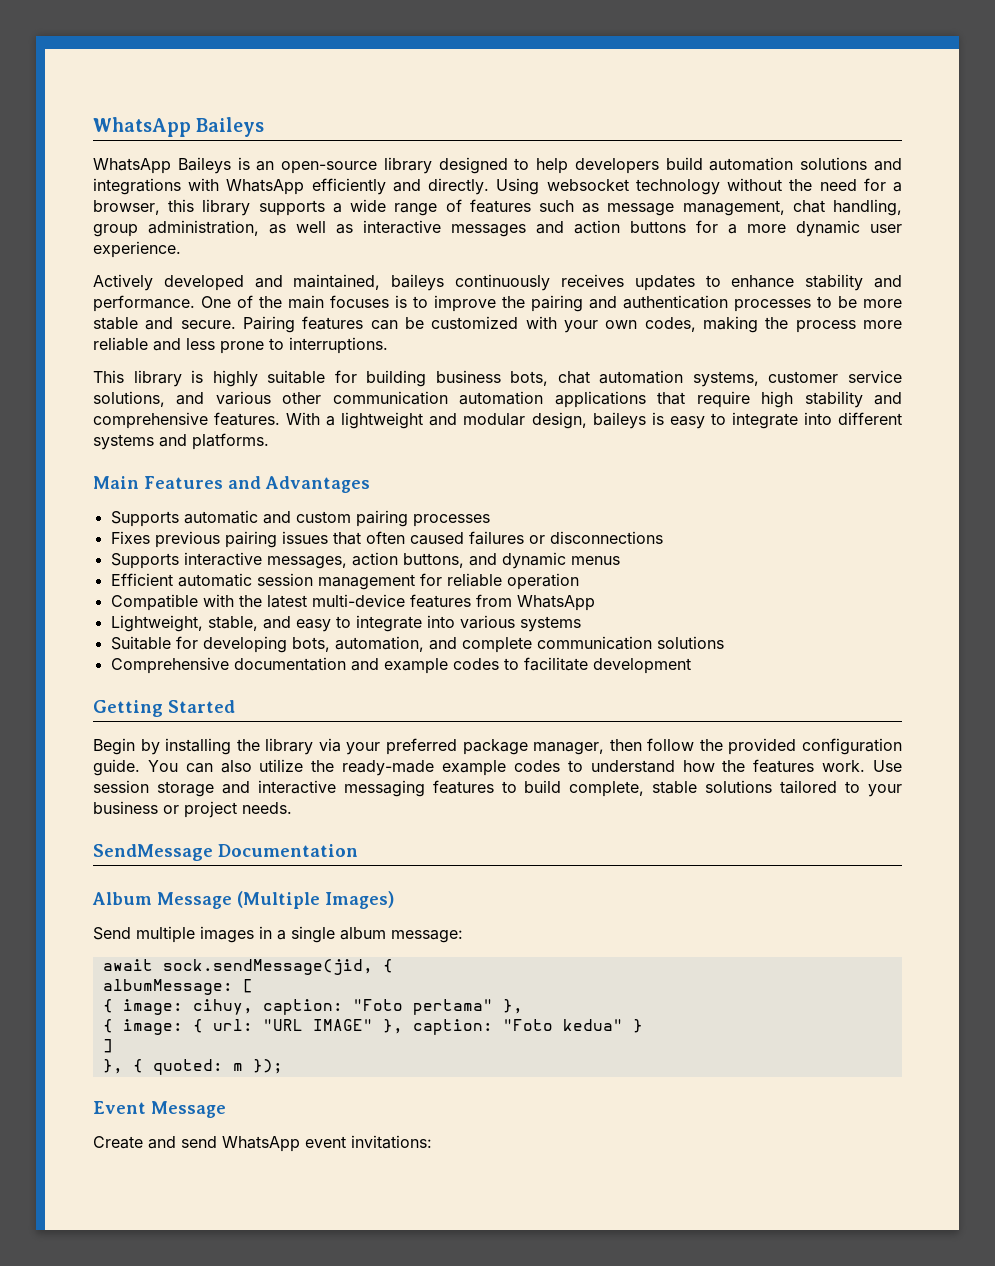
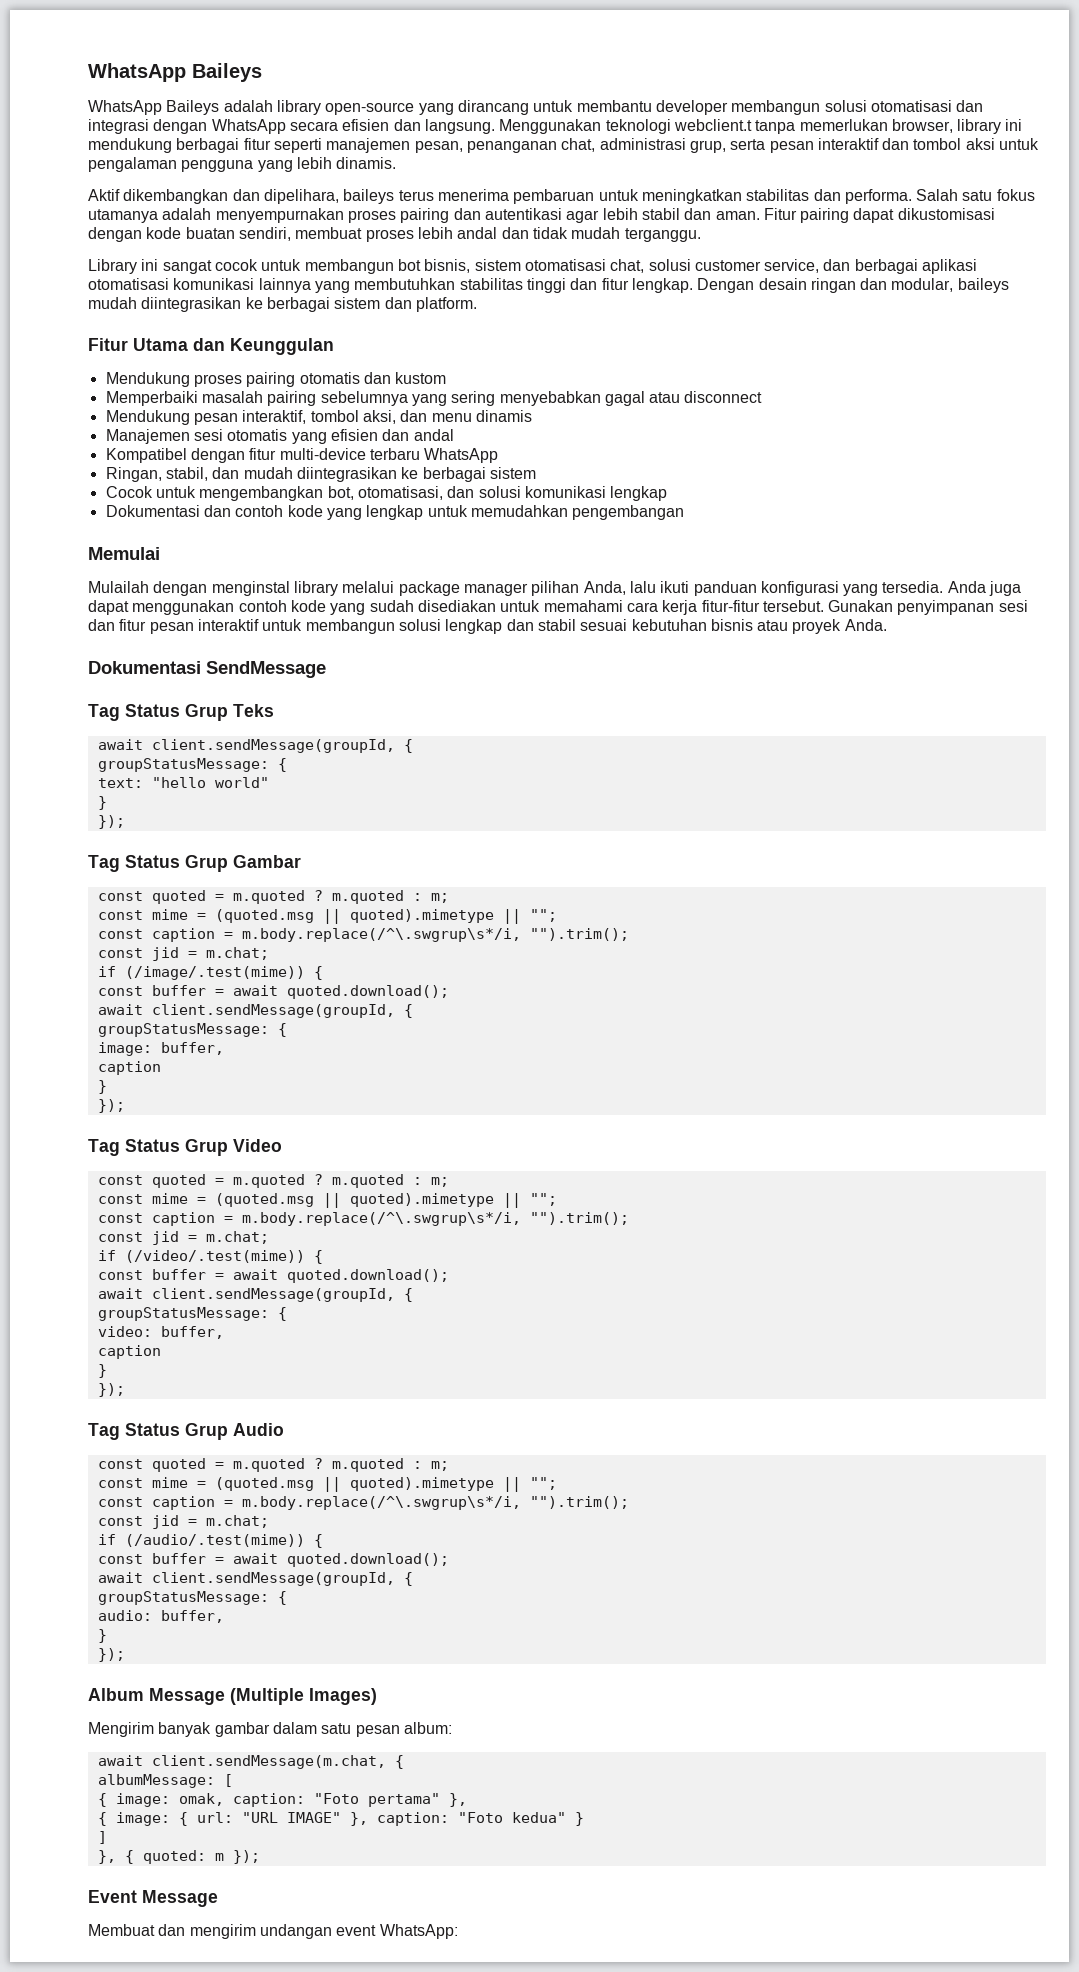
[237,157,902,174] [93,178,903,195] [93,199,902,216] [93,220,902,237] [93,241,181,258] [93,274,903,291] [93,295,902,312] [93,316,903,333] [93,337,388,354] [93,370,903,387] [93,391,903,408] [93,412,902,429] [93,433,269,450] [93,476,370,493] [110,510,490,527] [110,531,663,548] [110,552,620,569] [110,573,579,590] [110,594,595,611] [110,615,581,632] [110,636,724,653] [110,657,691,674] [93,700,235,717] [93,738,902,755] [93,759,903,776] [93,780,902,797] [93,801,292,818] [93,844,358,861] [92,891,394,909] [93,926,463,943] [102,959,373,975] is an open-source library designed to help developers build automation solutions and integrations with WhatsApp efficiently and directly. Using websocket technology without the need for a browser, this library supports a wide range of features such as message management, chat handling, group administration, as well as interactive messages and action buttons for a more dynamic user experience. // Actively developed and maintained, baileys continuously receives updates to enhance stability and performance. One of the main focuses is to improve the pairing and authentication processes to be more stable and secure. Pairing features can be customized with your own codes, making the process more reliable and less prone to interruptions. // This library is highly suitable for building business bots, chat automation systems, customer service solutions, and various other communication automation applications that require high stability and comprehensive features. With a lightweight and modular design, baileys is easy to integrate into different systems and platforms. // Main Features and Advantages // Supports automatic and custom pairing processes // Fixes previous pairing issues that often caused failures or disconnections // Supports interactive messages, action buttons, and dynamic menus // Efficient automatic session management for reliable operation // Compatible with the latest multi-device features from WhatsApp // Lightweight, stable, and easy to integrate into various systems // Suitable for developing bots, automation, and complete communication solutions // Comprehensive documentation and example codes to facilitate development // Getting Started // Begin by installing the library via your preferred package manager, then follow the provided configuration guide. You can also utilize the ready-made example codes to understand how the features work. Use session storage and interactive messaging features to build complete, stable solutions tailored to your business or project needs. // SendMessage Documentation // Album Message (Multiple Images) // Send multiple images in a single album message: // await sock.sendMessage(jid, -> [223,100,984,115] [88,119,1023,134] [88,138,1040,153] [88,157,397,172] [88,189,1035,204] [88,208,995,223] [88,227,701,242] [88,259,978,274] [88,278,1009,293] [88,297,477,312] [88,338,334,355] [105,372,447,387] [105,391,763,406] [105,410,532,425] [105,429,454,444] [105,448,499,463] [105,467,536,482] [105,486,668,501] [105,505,685,520] [88,547,160,560] [88,581,1022,596] [88,600,1028,615] [88,619,887,634] [88,661,326,678] [88,704,274,721] [97,739,413,753] [97,758,287,772] [97,777,269,788] [97,796,107,810] [97,815,125,829] [88,855,301,872] [97,890,449,904] [97,909,557,924] [97,928,629,942] [97,947,269,961] [97,966,323,980] [97,985,449,999] [97,1004,413,1018] [97,1023,287,1037] [97,1042,224,1056] [97,1061,161,1075] [97,1080,107,1094] [97,1099,125,1113] [88,1139,282,1156] [97,1174,449,1188] [97,1193,557,1208] [97,1212,629,1226] [97,1231,269,1245] [97,1250,323,1264] [97,1269,449,1283] [97,1288,413,1302] [97,1307,287,1321] [97,1326,224,1339] [97,1345,161,1359] [97,1364,107,1378] [97,1383,125,1397] [88,1423,284,1440] [97,1458,449,1472] [97,1477,557,1492] [97,1496,629,1510] [97,1515,269,1529] [97,1534,323,1548] [97,1553,449,1567] [97,1572,413,1586] [97,1591,287,1605] [97,1610,224,1623] [97,1629,107,1643] [97,1648,125,1662] [88,1688,377,1705] [88,1722,452,1737] [97,1755,386,1769] adalah library open‑source yang dirancang untuk membantu developer membangun solusi otomatisasi dan integrasi dengan WhatsApp secara efisien dan langsung. Menggunakan teknologi webclient.t tanpa memerlukan browser, library ini mendukung berbagai fitur seperti manajemen pesan, penanganan chat, administrasi grup, serta pesan interaktif dan tombol aksi untuk pengalaman pengguna yang lebih dinamis. // Aktif dikembangkan dan dipelihara, baileys terus menerima pembaruan untuk meningkatkan stabilitas dan performa. Salah satu fokus utamanya adalah menyempurnakan proses pairing dan autentikasi agar lebih stabil dan aman. Fitur pairing dapat dikustomisasi dengan kode buatan sendiri, membuat proses lebih andal dan tidak mudah terganggu. // Library ini sangat cocok untuk membangun bot bisnis, sistem otomatisasi chat, solusi customer service, dan berbagai aplikasi otomatisasi komunikasi lainnya yang membutuhkan stabilitas tinggi dan fitur lengkap. Dengan desain ringan dan modular, baileys mudah diintegrasikan ke berbagai sistem dan platform. // Fitur Utama dan Keunggulan // Mendukung proses pairing otomatis dan kustom // Memperbaiki masalah pairing sebelumnya yang sering menyebabkan gagal atau disconnect // Mendukung pesan interaktif, tombol aksi, dan menu dinamis // Manajemen sesi otomatis yang efisien dan andal // Kompatibel dengan fitur multi-device terbaru WhatsApp // Ringan, stabil, dan mudah diintegrasikan ke berbagai sistem // Cocok untuk mengembangkan bot, otomatisasi, dan solusi komunikasi lengkap // Dokumentasi dan contoh kode yang lengkap untuk memudahkan pengembangan // Memulai // Mulailah dengan menginstal library melalui package manager pilihan Anda, lalu ikuti panduan konfigurasi yang tersedia. Anda juga dapat menggunakan contoh kode yang sudah disediakan untuk memahami cara kerja fitur-fitur tersebut. Gunakan penyimpanan sesi dan fitur pesan interaktif untuk membangun solusi lengkap dan stabil sesuai kebutuhan bisnis atau proyek Anda. // Dokumentasi SendMessage // Tag Status Grup Teks // await client.sendMessage(groupId, { // groupStatusMessage: { // text: "hello world" // } // }); // Tag Status Grup Gambar // const quoted = m.quoted ? m.quoted : m; // const mime = (quoted.msg || quoted).mimetype || ""; // const caption = m.body.replace(/^\.swgrup\s*/i, "").trim(); // const jid = m.chat; // if (/image/.test(mime)) { // const buffer = await quoted.download(); // await client.sendMessage(groupId, { // groupStatusMessage: { // image: buffer, // caption // } // }); // Tag Status Grup Video // const quoted = m.quoted ? m.quoted : m; // const mime = (quoted.msg || quoted).mimetype || ""; // const caption = m.body.replace(/^\.swgrup\s*/i, "").trim(); // const jid = m.chat; // if (/video/.test(mime)) { // const buffer = await quoted.download(); // await client.sendMessage(groupId, { // groupStatusMessage: { // video: buffer, // caption // } // }); // Tag Status Grup Audio // const quoted = m.quoted ? m.quoted : m; // const mime = (quoted.msg || quoted).mimetype || ""; // const caption = m.body.replace(/^\.swgrup\s*/i, "").trim(); // const jid = m.chat; // if (/audio/.test(mime)) { // const buffer = await quoted.download(); // await client.sendMessage(groupId, { // groupStatusMessage: { // audio: buffer, // } // }); // Album Message (Multiple Images) // Mengirim banyak gambar dalam satu pesan album: // await client.sendMessage(m.chat,
[192,999,253,1015] cihuy, -> [178,1793,224,1806] omak,
[93,1135,432,1152] Create and send WhatsApp event invitations: -> [88,1924,458,1939] Membuat dan mengirim undangan event WhatsApp:

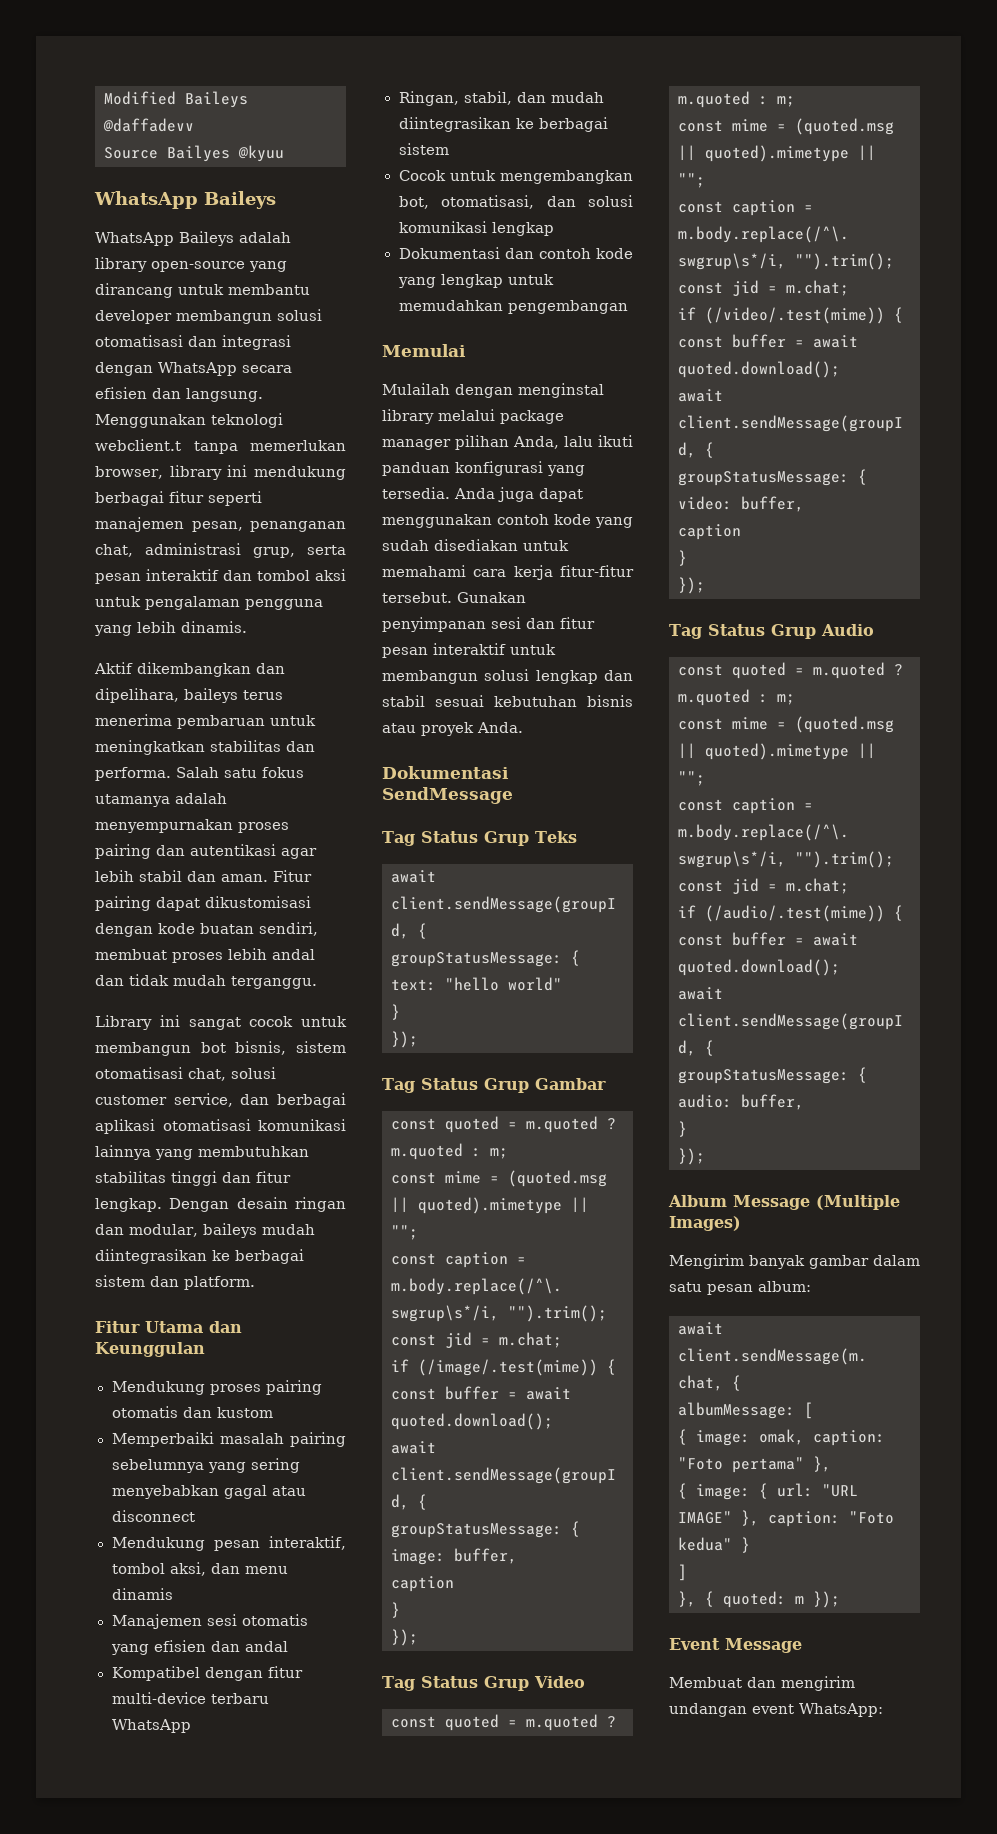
(88, 72) none -> [104,91,248,108] [103,118,194,132] [104,145,284,162] Modified Baileys @daffadevv // Source Bailyes @kyuu //

